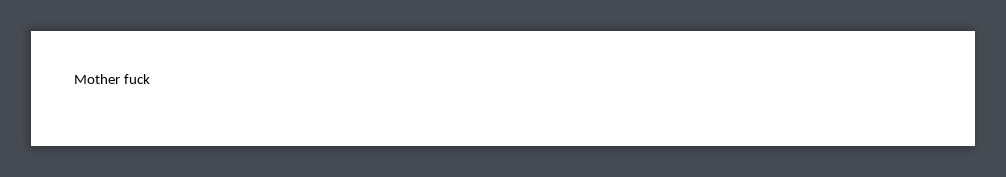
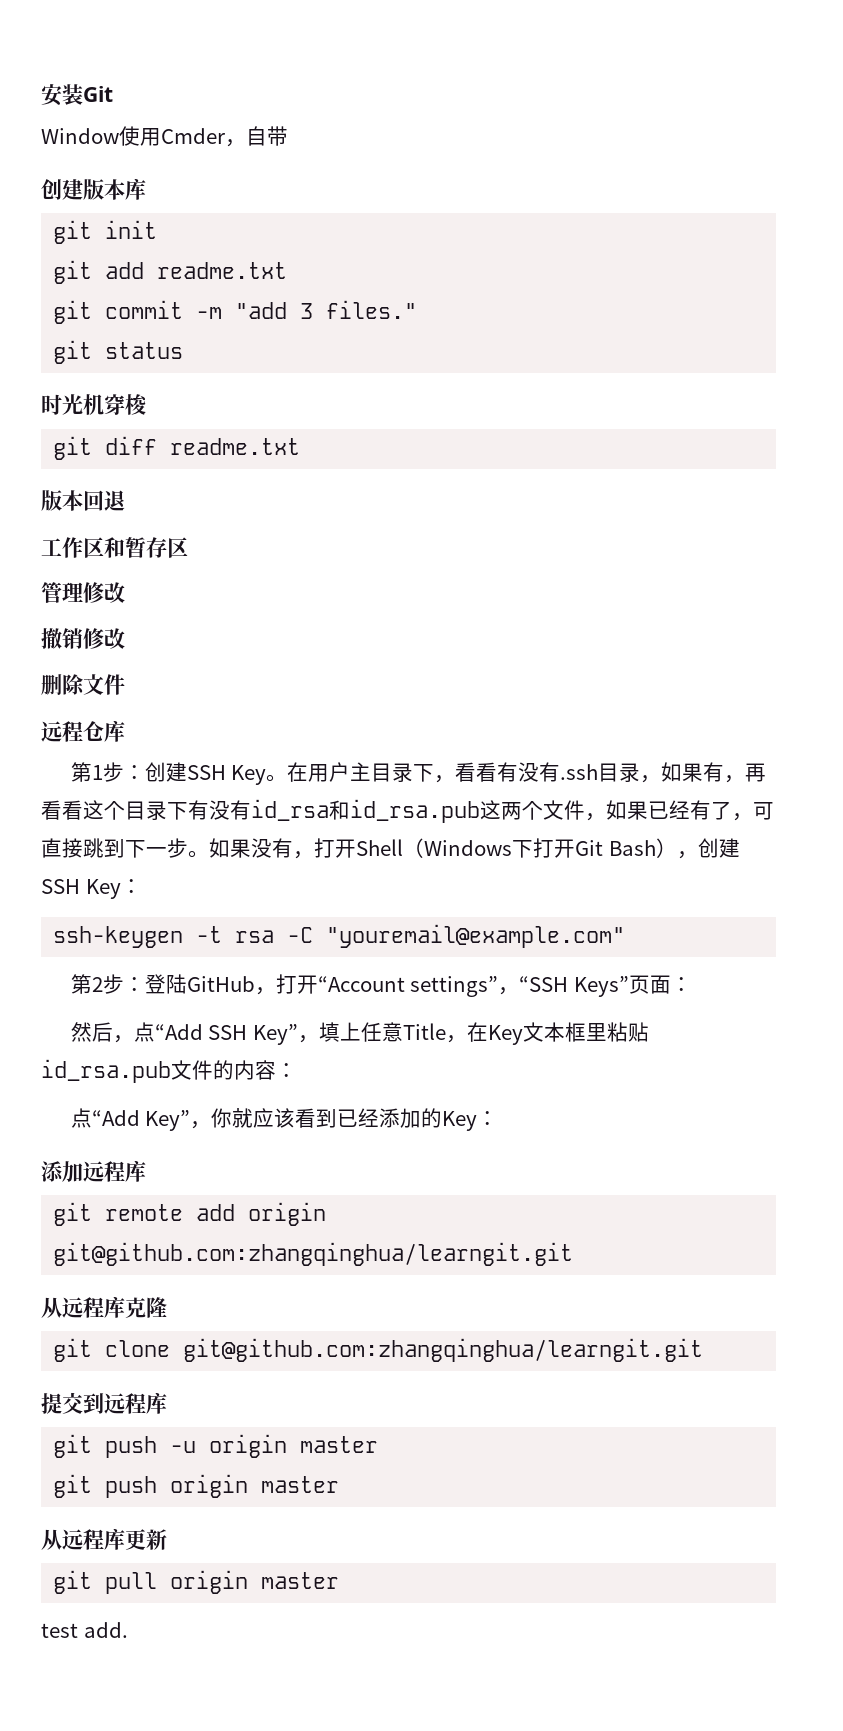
[74,74,150,84] Mother fuck -> [41,84,113,106] [41,126,288,147] [41,178,146,200] [53,220,158,244] [53,260,288,284] [53,300,418,324] [53,340,184,364] [41,394,147,415] [53,436,301,460] [41,490,125,511] [41,536,188,558] [41,582,125,603] [41,628,125,649] [41,674,125,695] [41,720,125,742] [70,762,767,785] [41,799,774,823] [41,838,740,859] [41,879,142,899] [53,924,626,948] [70,974,692,997] [70,1022,649,1045] [41,1059,297,1083] [70,1108,499,1131] [41,1160,146,1182] [53,1202,327,1226] [53,1242,574,1266] [41,1296,167,1318] [53,1338,704,1362] [41,1392,167,1414] [53,1434,379,1458] [53,1474,340,1498] [41,1528,167,1550] [53,1570,340,1594] [41,1622,128,1638] 安装Git // Window使用Cmder，自带 // 创建版本库 // git init // git add readme.txt // git commit -m "add 3 files." // git status // 时光机穿梭 // git diff readme.txt // 版本回退 // 工作区和暂存区 // 管理修改 // 撤销修改 // 删除文件 // 远程仓库 // 第1步：创建SSH Key。在用户主目录下，看看有没有.ssh目录，如果有，再看看这个目录下有没有id_rsa和id_rsa.pub这两个文件，如果已经有了，可直接跳到下一步。如果没有，打开Shell（Windows下打开Git Bash），创建SSH Key： // ssh-keygen -t rsa -C "youremail@example.com" // 第2步：登陆GitHub，打开“Account settings”，“SSH Keys”页面： // 然后，点“Add SSH Key”，填上任意Title，在Key文本框里粘贴id_rsa.pub文件的内容： // 点“Add Key”，你就应该看到已经添加的Key： // 添加远程库 // git remote add origin git@github.com:zhangqinghua/learngit.git // 从远程库克隆 // git clone git@github.com:zhangqinghua/learngit.git // 提交到远程库 // git push -u origin master // git push origin master // 从远程库更新 // git pull origin master // test add.

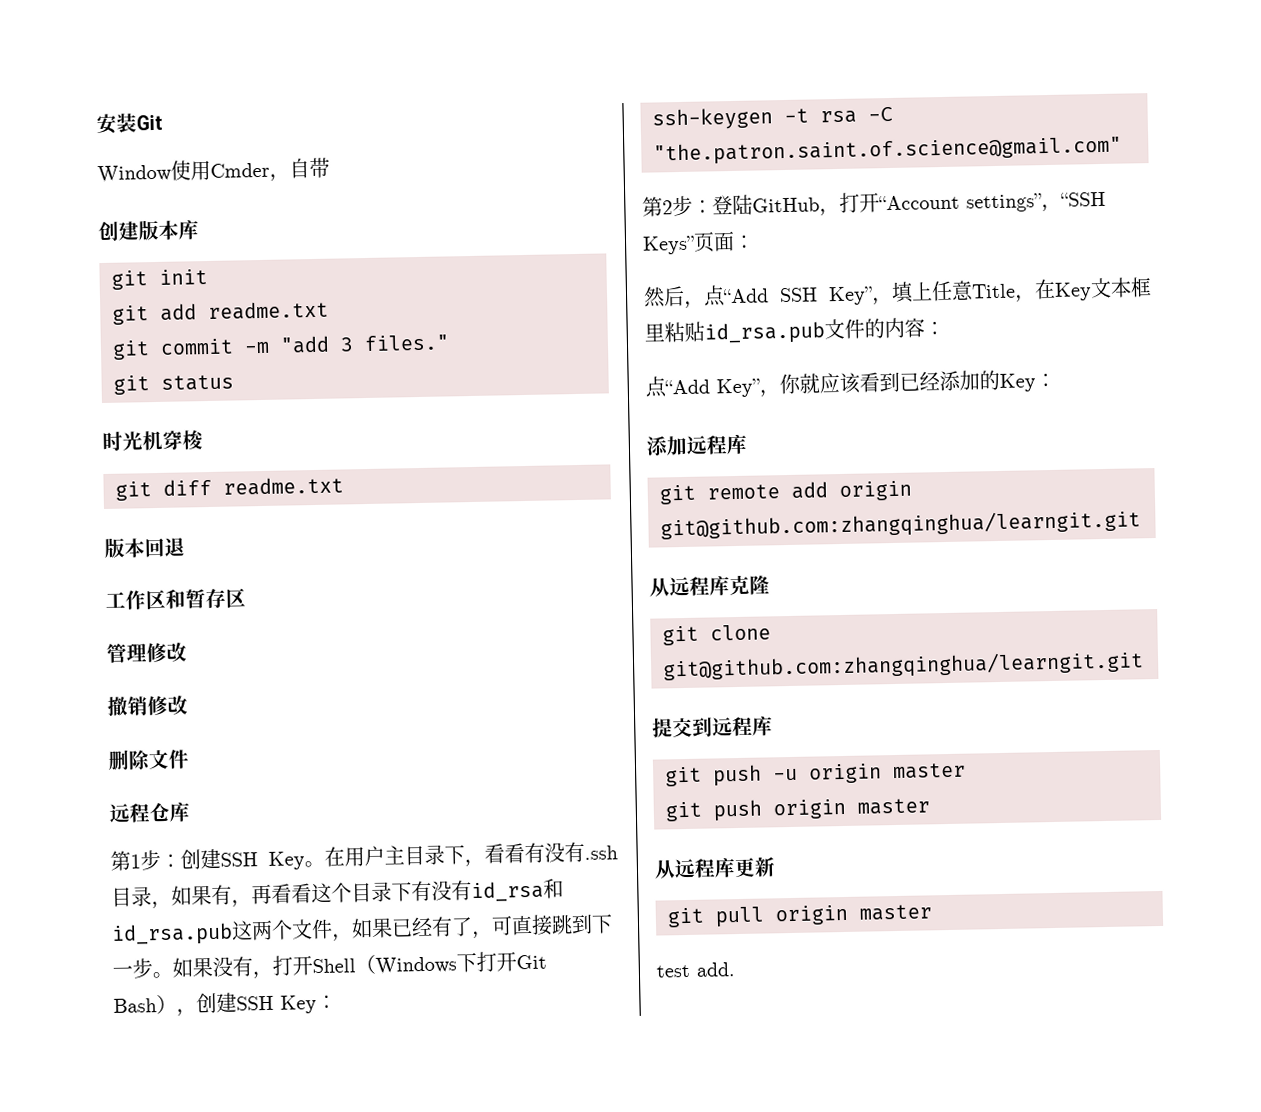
[326,924,626,948] "youremail@example.com" -> [653,135,1122,166] "the.patron.saint.of.science@gmail.com"

